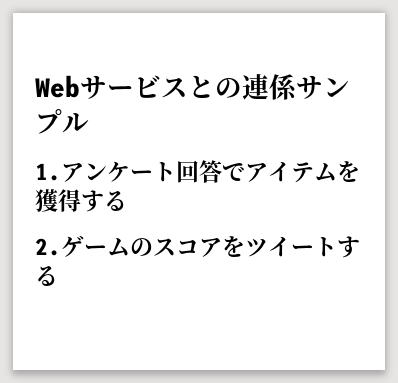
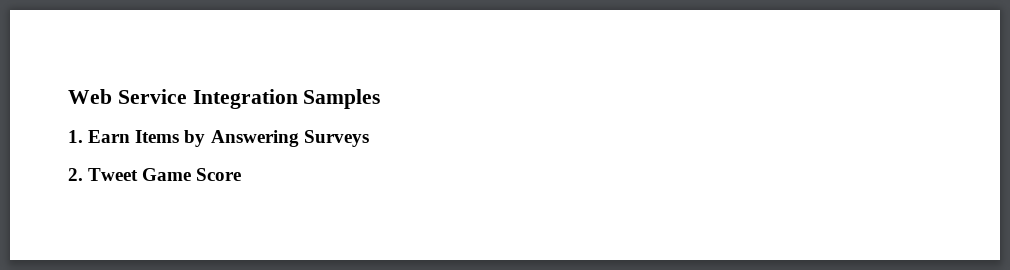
[80,74,350,100] [35,109,89,134] [35,160,360,183] [35,189,127,212] [35,235,360,258] [35,266,58,286] サービスとの連係サンプル // 1.アンケート回答でアイテムを獲得する // 2.ゲームのスコアをツイートする -> [117,89,381,109] [68,130,369,147] [68,168,242,181] Service Integration Samples // 1. Earn Items by Answering Surveys // 2. Tweet Game Score

